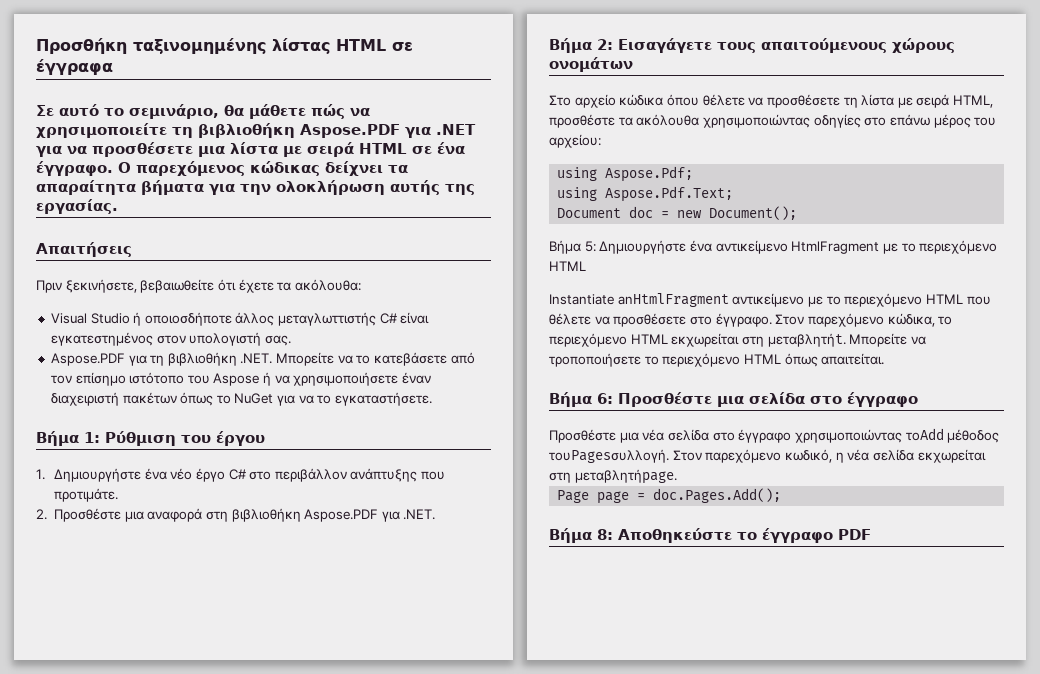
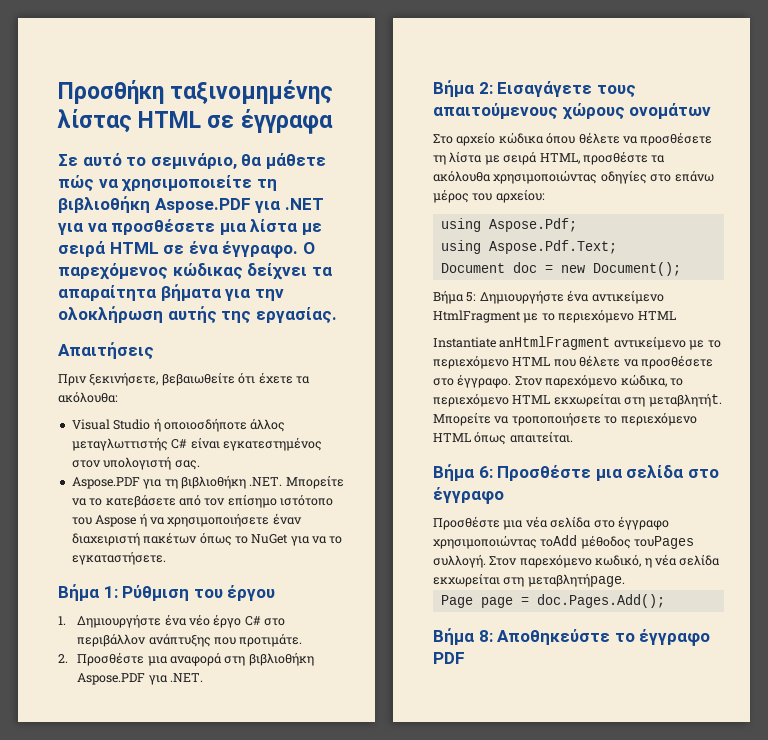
[549,449,669,463] τουPagesσυλλογή. -> [634,536,695,549] [433,554,486,568] τουPages συλλογή.

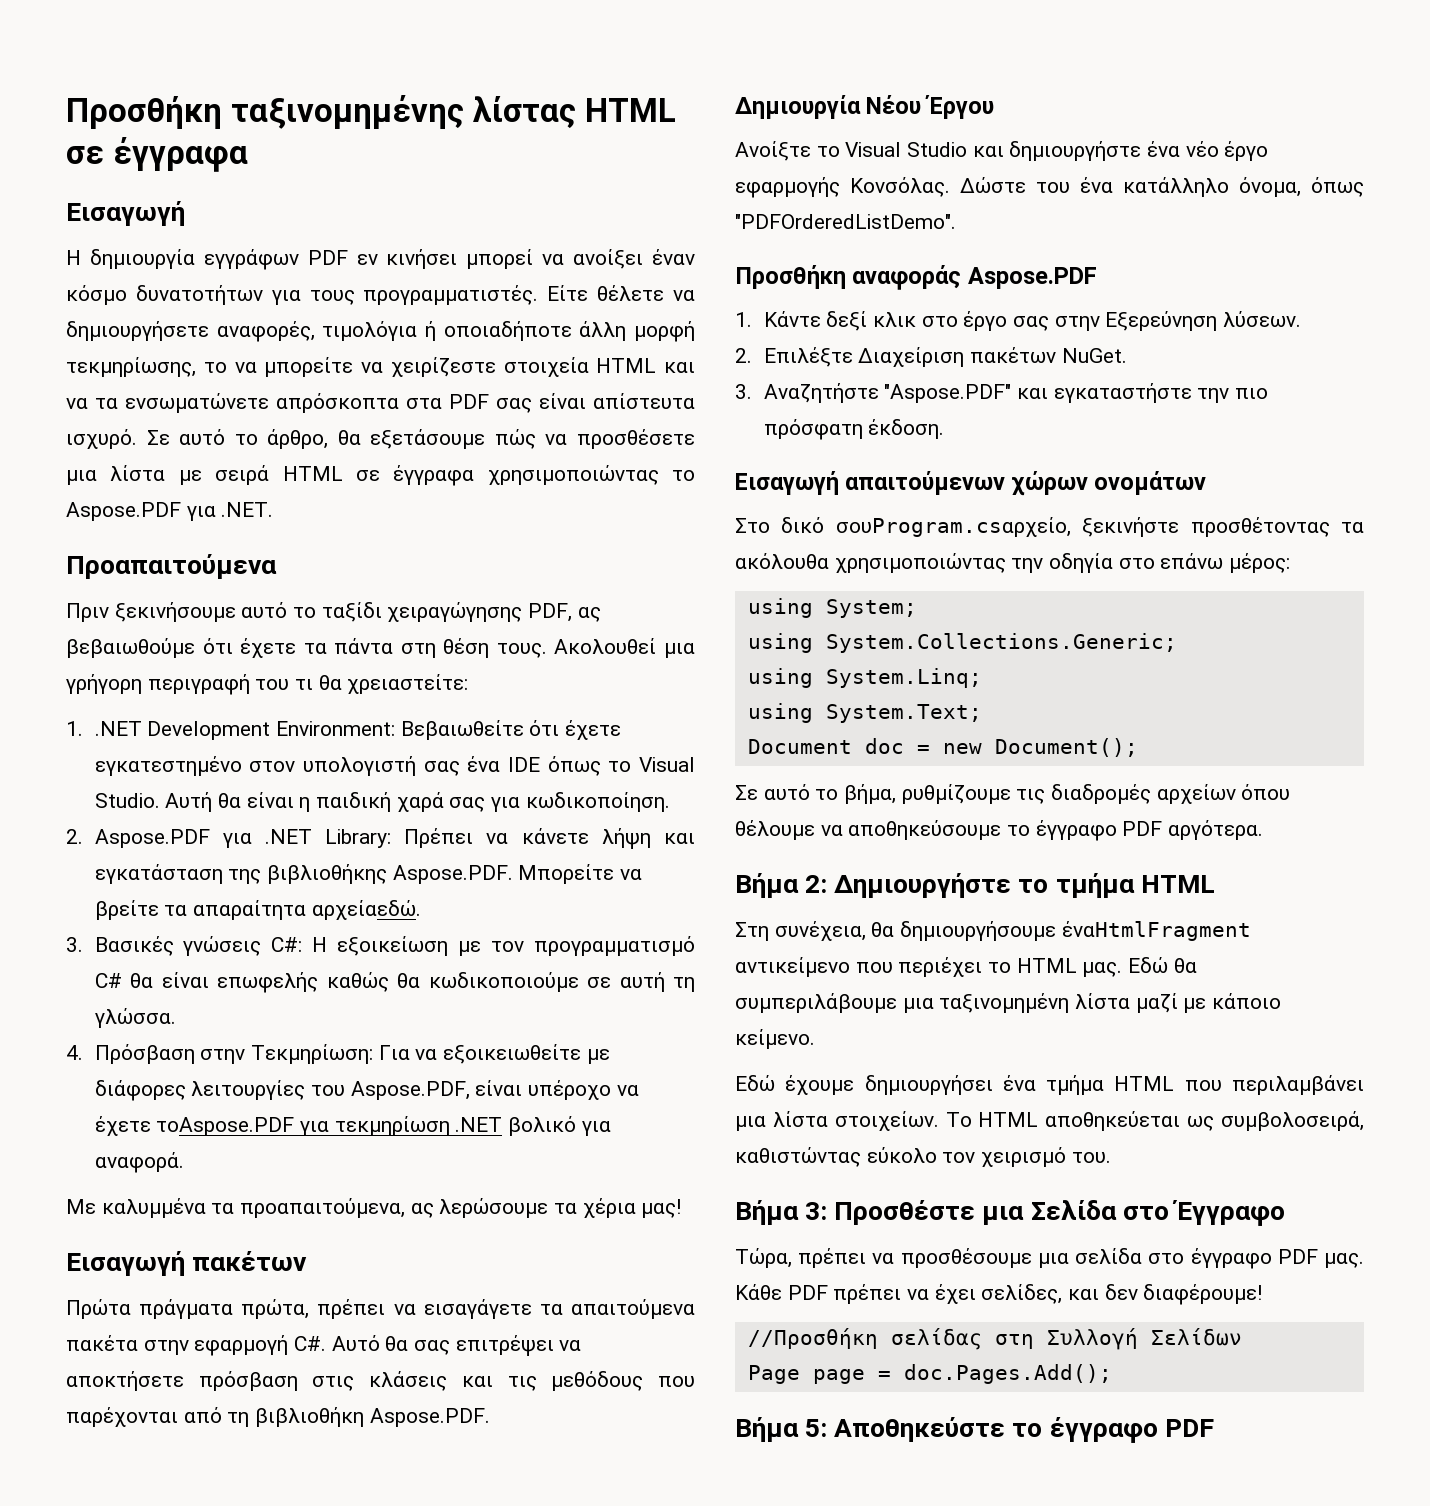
[58,153,326,169] [58,175,277,192] [58,196,324,213] [58,223,83,235] Σε αυτό το σεμινάριο, θα μάθετε πώς να χρησιμοποιείτε τη βιβλιοθήκη Aspose.PDF για .NET για -> [66,201,185,226] [66,249,696,270] [66,285,696,305] [66,321,695,342] [66,357,695,377] [66,393,695,413] [66,429,536,449] Εισαγωγή // Η δημιουργία εγγράφων PDF εν κινήσει μπορεί να ανοίξει έναν κόσμο δυνατοτήτων για τους προγραμματιστές. Είτε θέλετε να δημιουργήσετε αναφορές, τιμολόγια ή οποιαδήποτε άλλη μορφή τεκμηρίωσης, το να μπορείτε να χειρίζεστε στοιχεία HTML και να τα ενσωματώνετε απρόσκοπτα στα PDF σας είναι απίστευτα ισχυρό. Σε αυτό το άρθρο, θα εξετάσουμε πώς
[188,241,315,258] [58,263,332,280] [58,284,284,301] [58,306,337,324] [58,342,154,360] [58,372,309,386] [58,391,118,403] [71,418,286,432] [71,437,322,451] [71,456,200,470] [71,475,344,489] [71,494,333,508] [71,513,302,527] [71,532,343,546] [71,551,166,565] [58,584,276,601] [58,614,285,628] [77,633,303,647] [58,652,314,666] [77,673,203,685] [433,80,636,98] [433,103,712,120] [433,132,713,146] [433,151,665,165] [433,170,714,184] [433,189,545,203] [440,218,577,232] [440,240,617,254] ένα έγγραφο. Ο παρεχόμενος κώδικας δείχνει τα απαραίτητα βήματα για την ολοκλήρωση αυτής της εργασίας. // Απαιτήσεις // Πριν ξεκινήσετε, βεβαιωθείτε ότι έχετε τα ακόλουθα: // Visual Studio ή οποιοσδήποτε άλλος μεταγλωττιστής C# είναι εγκατεστημένος στον υπολογιστή σας. // Aspose.PDF για τη βιβλιοθήκη .NET. Μπορείτε να το κατεβάσετε από τον επίσημο ιστότοπο του Aspose ή να χρησιμοποιήσετε έναν διαχειριστή πακέτων όπως το NuGet για να το εγκαταστήσετε. // Βήμα 1: Ρύθμιση του έργου // 1. Δημιουργήστε ένα νέο έργο C# στο περιβάλλον ανάπτυξης που προτιμάτε. // 2. Προσθέστε μια αναφορά στη βιβλιοθήκη Aspose.PDF για .NET. // Βήμα 2: Εισαγάγετε τους απαιτούμενους χώρους ονομάτων // Στο αρχείο κώδικα όπου θέλετε να προσθέσετε τη λίστα με σειρά HTML, προσθέστε τα ακόλουθα χρησιμοποιώντας οδηγίες στο επάνω μέρος του αρχείου: // using Aspose.Pdf; // using Aspose.Pdf.Text; -> [393,465,695,486] [66,502,274,521] [66,554,277,579] [66,602,601,622] [66,638,695,658] [66,674,469,695] [66,720,621,740] [94,756,696,776] [94,792,670,812] [66,828,695,849] [94,864,642,884] [94,900,421,920] [66,936,695,956] [94,972,695,993] [94,1008,176,1028] [66,1044,610,1064] [94,1080,639,1101] [94,1116,611,1136] [94,1152,184,1173] [66,1198,682,1218] [66,1251,308,1276] [66,1299,695,1319] [66,1335,582,1356] [66,1371,695,1391] [66,1407,490,1427] [735,95,994,119] [735,141,1269,161] [735,177,1364,198] [735,214,956,229] [735,265,1097,290] [735,311,1301,331] [735,347,1127,367] [735,383,1268,403] [763,419,945,440] [735,471,1207,496] [735,517,1364,537] [735,553,1291,573] [747,598,917,618] [747,633,1177,653] [747,668,982,688] [747,703,982,723] έγγραφα χρησιμοποιώντας το Aspose.PDF για .NET. // Προαπαιτούμενα // Πριν ξεκινήσουμε αυτό το ταξίδι χειραγώγησης PDF, ας βεβαιωθούμε ότι έχετε τα πάντα στη θέση τους. Ακολουθεί μια γρήγορη περιγραφή του τι θα χρειαστείτε: // 1. .NET Development Environment: Βεβαιωθείτε ότι έχετε εγκατεστημένο στον υπολογιστή σας ένα IDE όπως το Visual Studio. Αυτή θα είναι η παιδική χαρά σας για κωδικοποίηση. // 2. Aspose.PDF για .NET Library: Πρέπει να κάνετε λήψη και εγκατάσταση της βιβλιοθήκης Aspose.PDF. Μπορείτε να βρείτε τα απαραίτητα αρχείαεδώ. // 3. Βασικές γνώσεις C#: Η εξοικείωση με τον προγραμματισμό C# θα είναι επωφελής καθώς θα κωδικοποιούμε σε αυτή τη γλώσσα. // 4. Πρόσβαση στην Τεκμηρίωση: Για να εξοικειωθείτε με διάφορες λειτουργίες του Aspose.PDF, είναι υπέροχο να έχετε τοAspose.PDF για τεκμηρίωση .NET βολικό για αναφορά. // Με καλυμμένα τα προαπαιτούμενα, ας λερώσουμε τα χέρια μας! // Εισαγωγή πακέτων // Πρώτα πράγματα πρώτα, πρέπει να εισαγάγετε τα απαιτούμενα πακέτα στην εφαρμογή C#. Αυτό θα σας επιτρέψει να αποκτήσετε πρόσβαση στις κλάσεις και τις μεθόδους που παρέχονται από τη βιβλιοθήκη Aspose.PDF. // Δημιουργία Νέου Έργου // Ανοίξτε το Visual Studio και δημιουργήστε ένα νέο έργο εφαρμογής Κονσόλας. Δώστε του ένα κατάλληλο όνομα, όπως "PDFOrderedListDemo". // Προσθήκη αναφοράς Aspose.PDF // 1. Κάντε δεξί κλικ στο έργο σας στην Εξερεύνηση λύσεων. // 2. Επιλέξτε Διαχείριση πακέτων NuGet. // 3. Αναζητήστε "Aspose.PDF" και εγκαταστήστε την πιο πρόσφατη έκδοση. // Εισαγωγή απαιτούμενων χώρων ονομάτων // Στο δικό σουProgram.csαρχείο, ξεκινήστε προσθέτοντας τα ακόλουθα χρησιμοποιώντας την οδηγία στο επάνω μέρος: // using System; // using System.Collections.Generic; // using System.Linq; // using System.Text;
[433,290,664,304] [433,309,676,323] [433,336,721,350] [433,355,713,369] [433,374,683,388] [433,393,722,407] [433,412,697,426] [433,431,573,445] [433,464,719,481] [433,487,504,504] [433,516,669,530] [433,535,695,549] [433,554,720,568] [433,573,625,587] Βήμα 5: Δημιουργήστε ένα αντικείμενο HtmlFragment με το περιεχόμενο HTML // Instantiate anHtmlFragment αντικείμενο με το περιεχόμενο HTML που θέλετε να προσθέσετε στο έγγραφο. Στον παρεχόμενο κώδικα, το περιεχόμενο HTML εκχωρείται στη μεταβλητήt. Μπορείτε να τροποποιήσετε το περιεχόμενο HTML όπως απαιτείται. // Βήμα 6: Προσθέστε μια σελίδα στο έγγραφο // Προσθέστε μια νέα σελίδα στο έγγραφο χρησιμοποιώντας τοAdd μέθοδος τουPages συλλογή. Στον παρεχόμενο κωδικό, η νέα σελίδα εκχωρείται στη μεταβλητήpage. -> [735,784,1291,804] [735,820,1264,841] [735,873,1215,898] [735,921,1251,941] [735,957,1197,977] [735,993,1282,1013] [735,1029,815,1049] [735,1075,1364,1095] [735,1111,1364,1131] [735,1147,1111,1167] [735,1200,1285,1226] [735,1248,1364,1269] [735,1284,1263,1305] [747,1328,1242,1350] Σε αυτό το βήμα, ρυθμίζουμε τις διαδρομές αρχείων όπου θέλουμε να αποθηκεύσουμε το έγγραφο PDF αργότερα. // Βήμα 2: Δημιουργήστε το τμήμα HTML // Στη συνέχεια, θα δημιουργήσουμε έναHtmlFragment αντικείμενο που περιέχει το HTML μας. Εδώ θα συμπεριλάβουμε μια ταξινομημένη λίστα μαζί με κάποιο κείμενο. // Εδώ έχουμε δημιουργήσει ένα τμήμα HTML που περιλαμβάνει μια λίστα στοιχείων. Το HTML αποθηκεύεται ως συμβολοσειρά, καθιστώντας εύκολο τον χειρισμό του. // Βήμα 3: Προσθέστε μια Σελίδα στο Έγγραφο // Τώρα, πρέπει να προσθέσουμε μια σελίδα στο έγγραφο PDF μας. Κάθε PDF πρέπει να έχει σελίδες, και δεν διαφέρουμε! // //Προσθήκη σελίδας στη Συλλογή Σελίδων
[478,630,493,642] 8: -> [805,1419,828,1437] 5:

